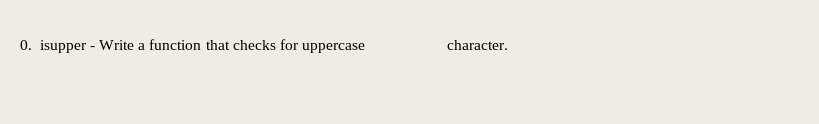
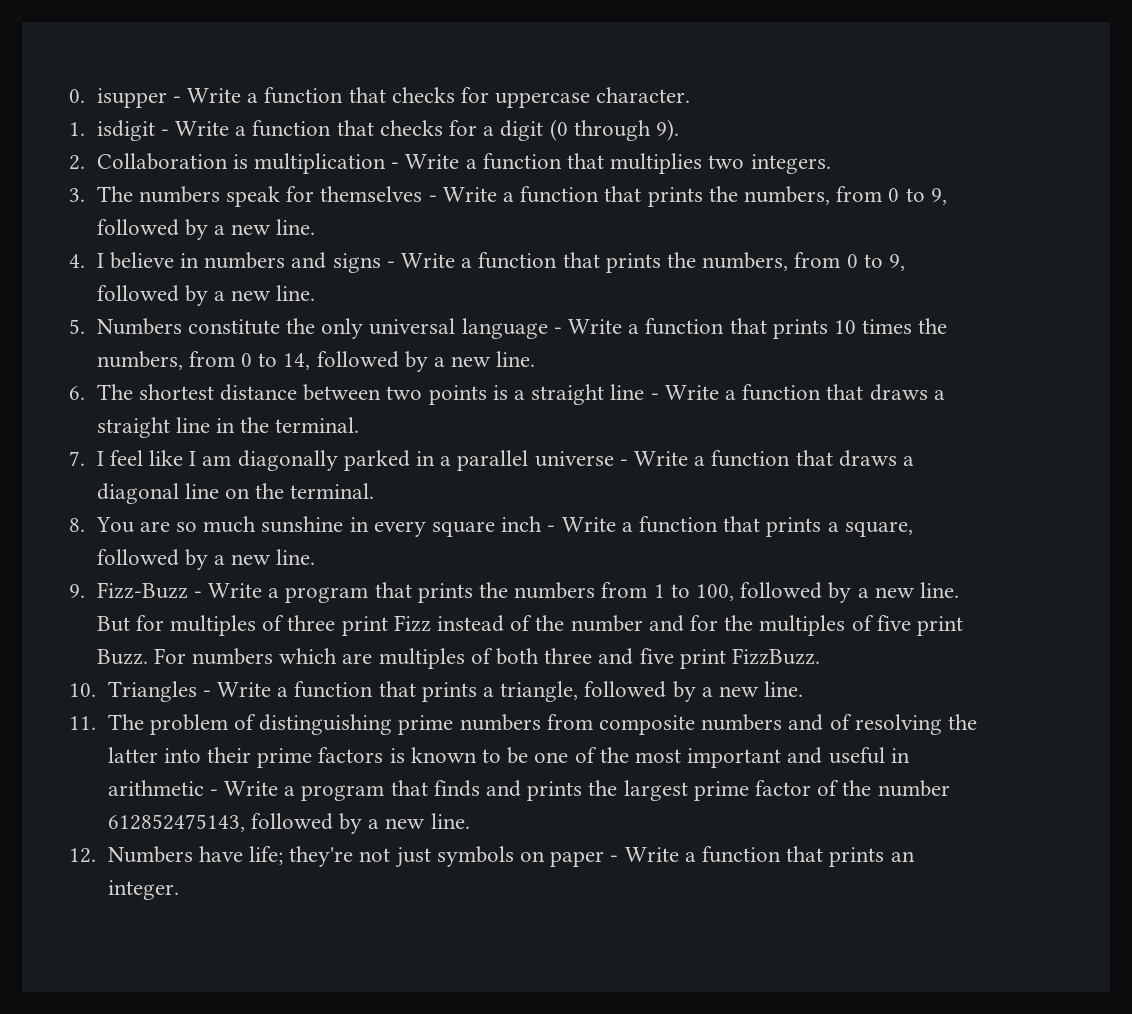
(508, 45) none -> [69,119,680,141] [69,153,831,174] [69,186,947,207] [96,219,316,240] [69,252,906,273] [96,285,316,306] [69,318,948,339] [96,351,536,372] [69,384,945,405] [96,417,360,438] [69,450,915,471] [96,483,375,504] [69,516,913,537] [96,549,316,570] [69,582,960,603] [96,615,964,636] [96,648,821,669] [69,681,804,702] [69,714,978,735] [107,747,910,768] [107,780,950,801] [107,813,470,834] [69,846,915,868] [107,880,179,900] // 1. isdigit - Write a function that checks for a digit (0 through 9). // 2. Collaboration is multiplication - Write a function that multiplies two integers. // 3. The numbers speak for themselves - Write a function that prints the numbers, from 0 to 9, followed by a new line. // 4. I believe in numbers and signs - Write a function that prints the numbers, from 0 to 9, followed by a new line. // 5. Numbers constitute the only universal language - Write a function that prints 10 times the numbers, from 0 to 14, followed by a new line. // 6. The shortest distance between two points is a straight line - Write a function that draws a straight line in the terminal. // 7. I feel like I am diagonally parked in a parallel universe - Write a function that draws a diagonal line on the terminal. // 8. You are so much sunshine in every square inch - Write a function that prints a square, followed by a new line. // 9. Fizz-Buzz - Write a program that prints the numbers from 1 to 100, followed by a new line. But for multiples of three print Fizz instead of the number and for the multiples of five print Buzz. For numbers which are multiples of both three and five print FizzBuzz. // 10. Triangles - Write a function that prints a triangle, followed by a new line. // 11. The problem of distinguishing prime numbers from composite numbers and of resolving the latter into their prime factors is known to be one of the most important and useful in arithmetic - Write a program that finds and prints the largest prime factor of the number 612852475143, followed by a new line. // 12. Numbers have life; they're not just symbols on paper - Write a function that prints an integer.

